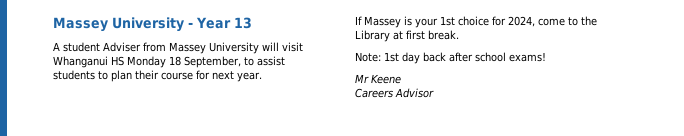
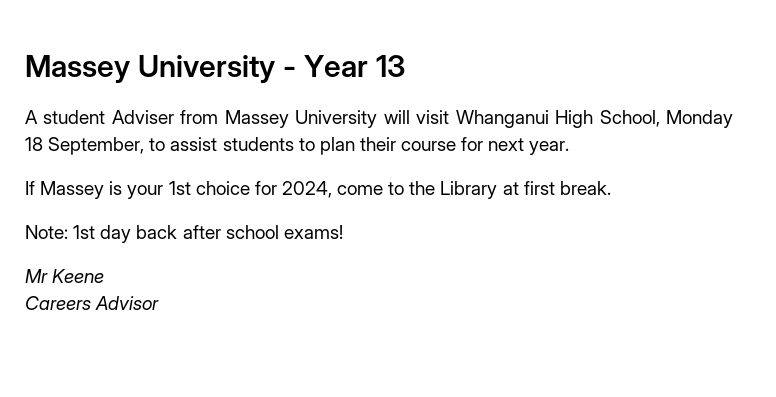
[111,56,124,66] HS -> [555,110,660,128] High School,

